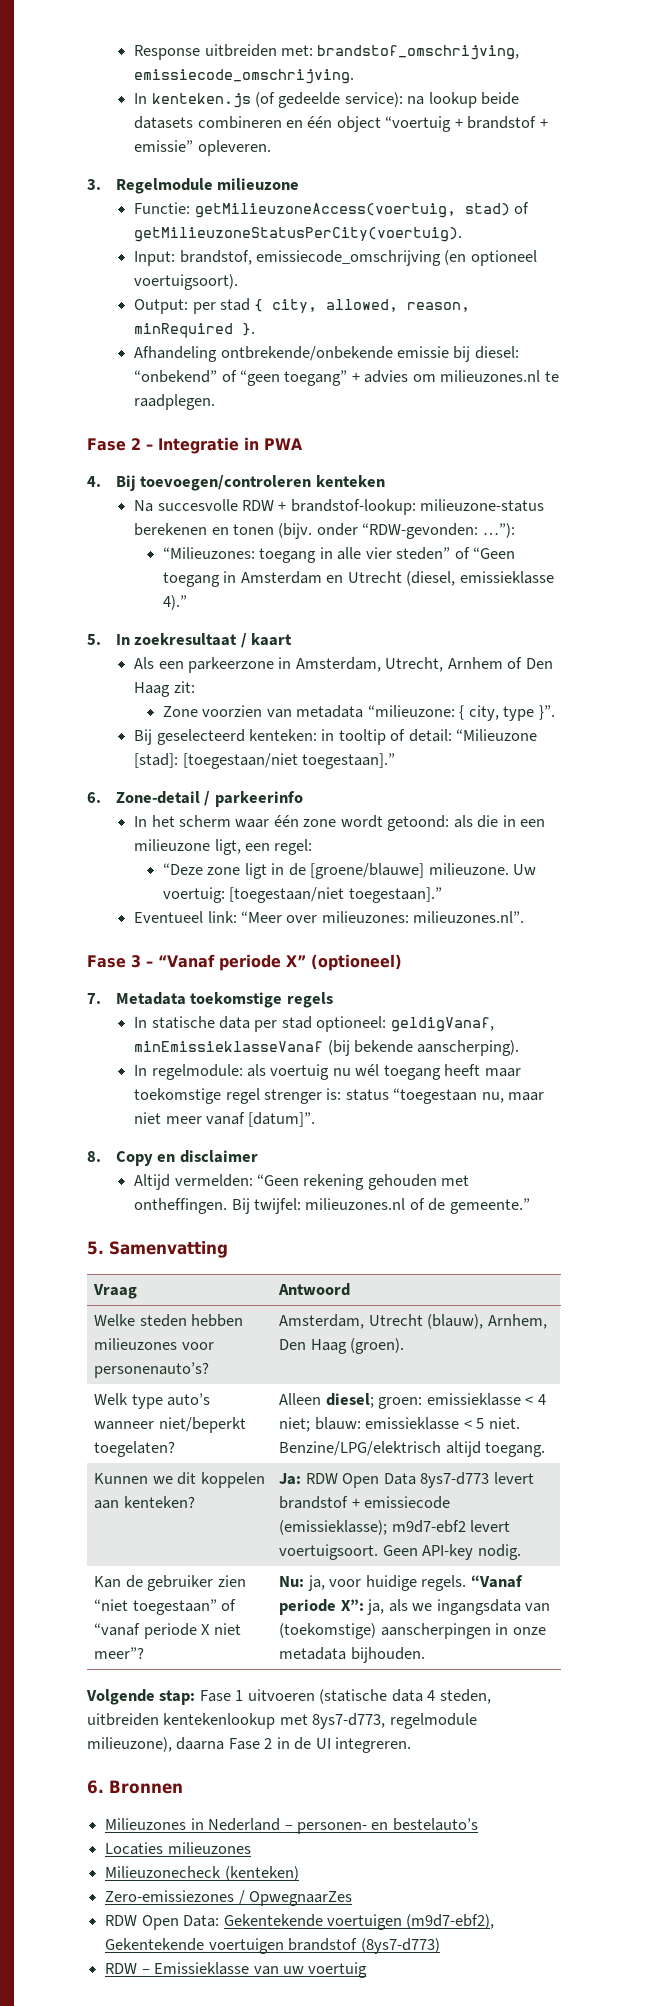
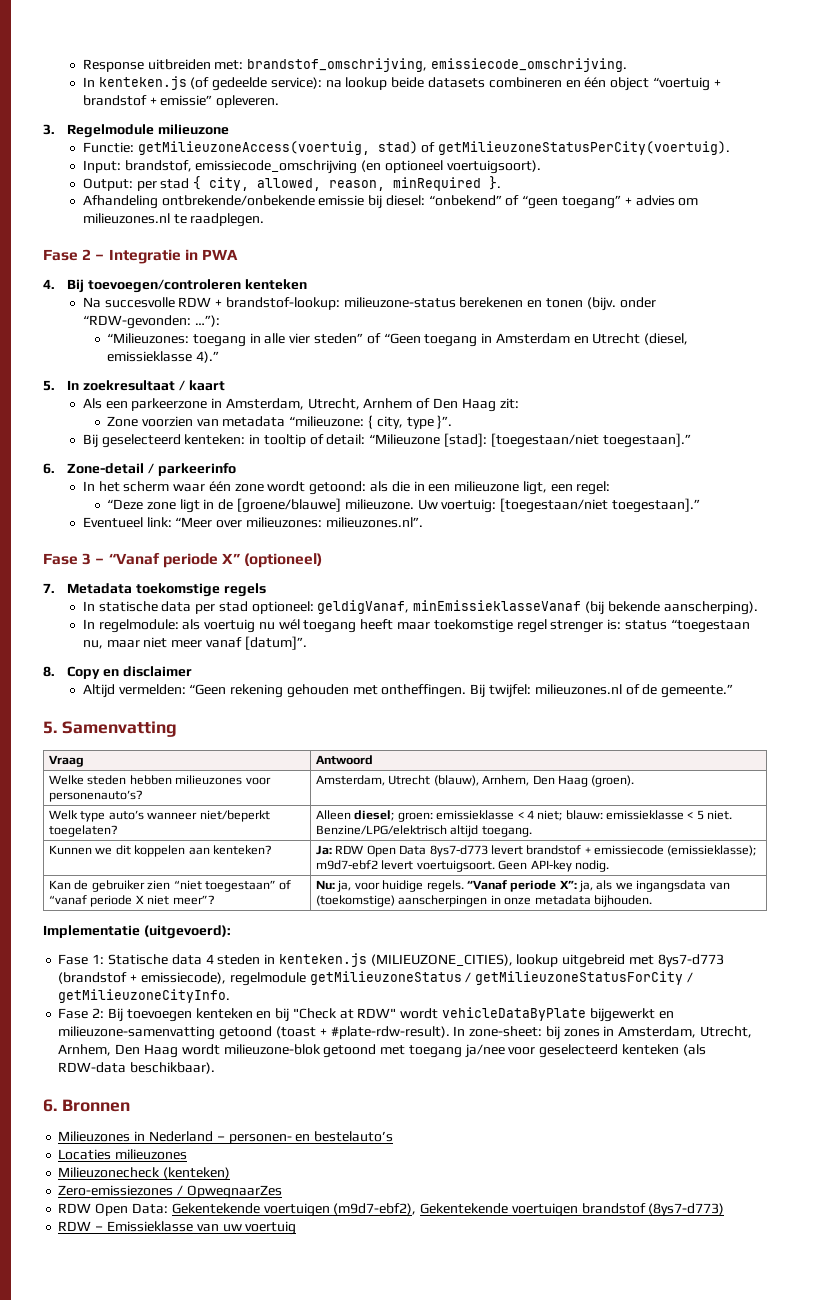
[86,1689,491,1705] [87,1713,477,1729] [87,1737,412,1753] Volgende stap: Fase 1 uitvoeren (statische data 4 steden, uitbreiden kentekenlookup met 8ys7-d773, regelmodule milieuzone), daarna Fase 2 in de UI integreren. -> [43,925,231,939] [58,953,724,968] [58,971,693,986] [58,989,231,1003] [58,1007,674,1022] [58,1026,752,1040] [58,1044,706,1058] [58,1062,216,1074] Implementatie (uitgevoerd): // Fase 1: Statische data 4 steden in kenteken.js (MILIEUZONE_CITIES), lookup uitgebreid met 8ys7-d773 (brandstof + emissiecode), regelmodule getMilieuzoneStatus / getMilieuzoneStatusForCity / getMilieuzoneCityInfo. // Fase 2: Bij toevoegen kenteken en bij "Check at RDW" wordt vehicleDataByPlate bijgewerkt en milieuzone-samenvatting getoond (toast + #plate-rdw-result). In zone-sheet: bij zones in Amsterdam, Utrecht, Arnhem, Den Haag wordt milieuzone-blok getoond met toegang ja/nee voor geselecteerd kenteken (als RDW-data beschikbaar).

